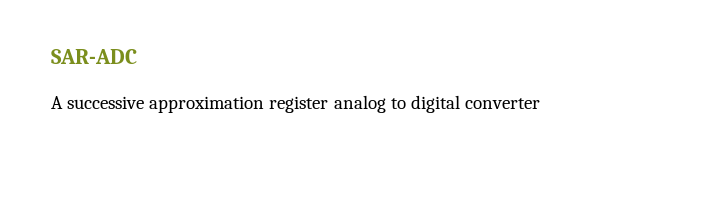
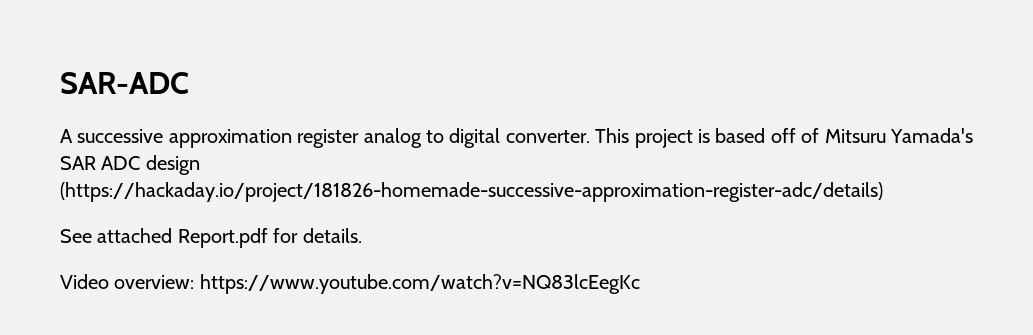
[464,98,540,109] converter -> [505,128,973,148] [60,155,200,175] [60,182,883,202] [60,228,362,248] [60,274,640,294] converter. This project is based off of Mitsuru Yamada's SAR ADC design (https://hackaday.io/project/181826-homemade-successive-approximation-register-adc/details) // See attached Report.pdf for details. // Video overview: https://www.youtube.com/watch?v=NQ83lcEegKc

